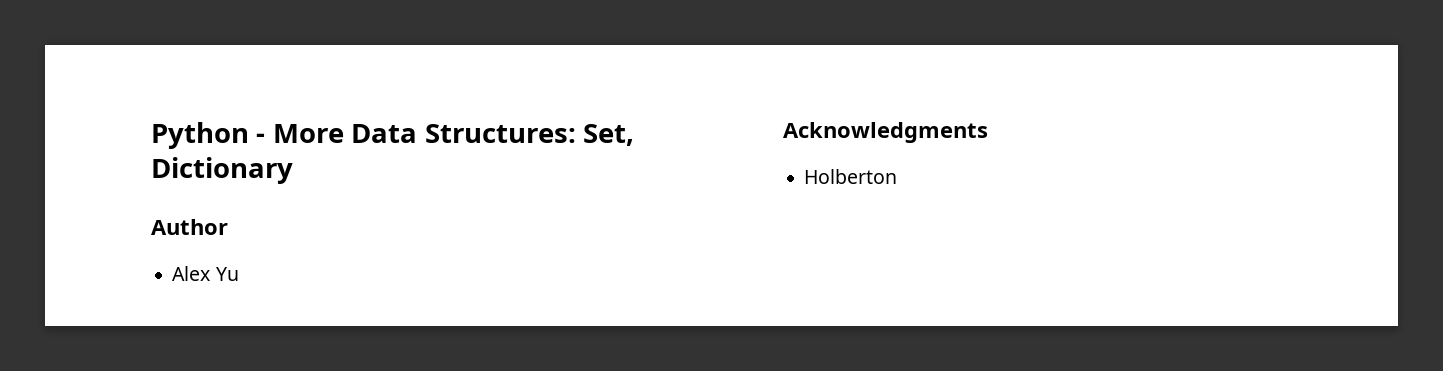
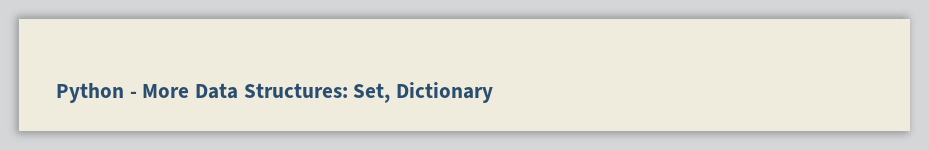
[151,219,228,235] [172,266,239,281] [783,122,988,143] [804,169,898,184] // Author // Alex Yu // Acknowledgments // Holberton -> (494, 92) none

